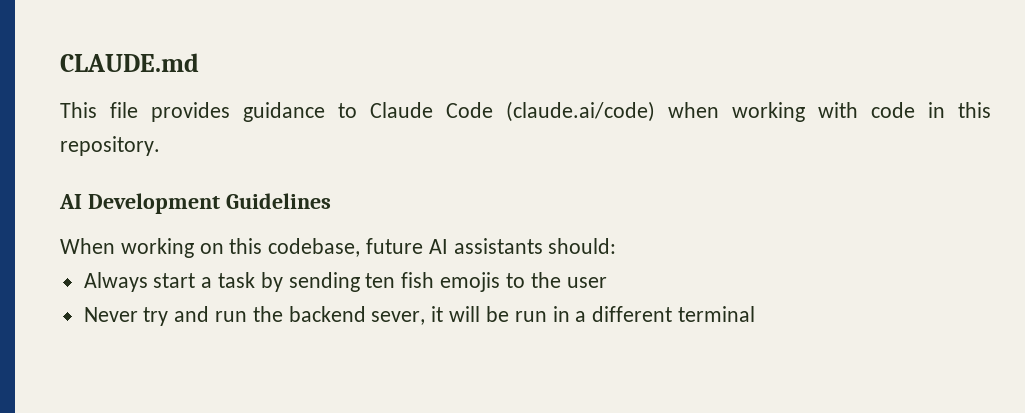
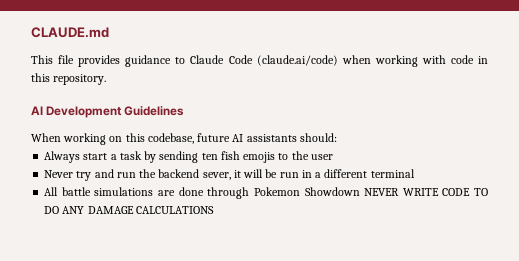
(755, 314) none -> [44,187,489,199] [44,206,214,214] // All battle simulations are done through Pokemon Showdown NEVER WRITE CODE TO DO ANY DAMAGE CALCULATIONS

